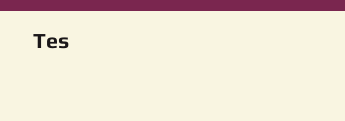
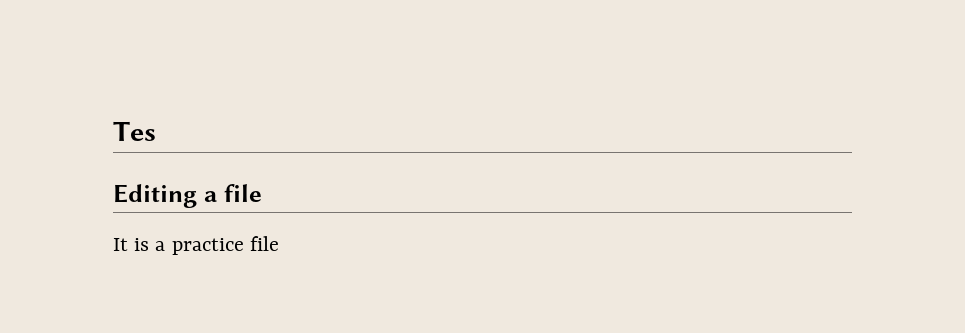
(69, 41) none -> [113,184,262,208] [113,236,279,255] // Editing a file // It is a practice file

